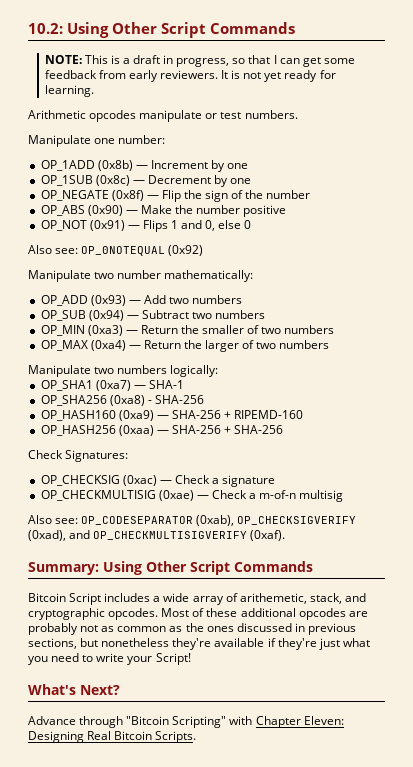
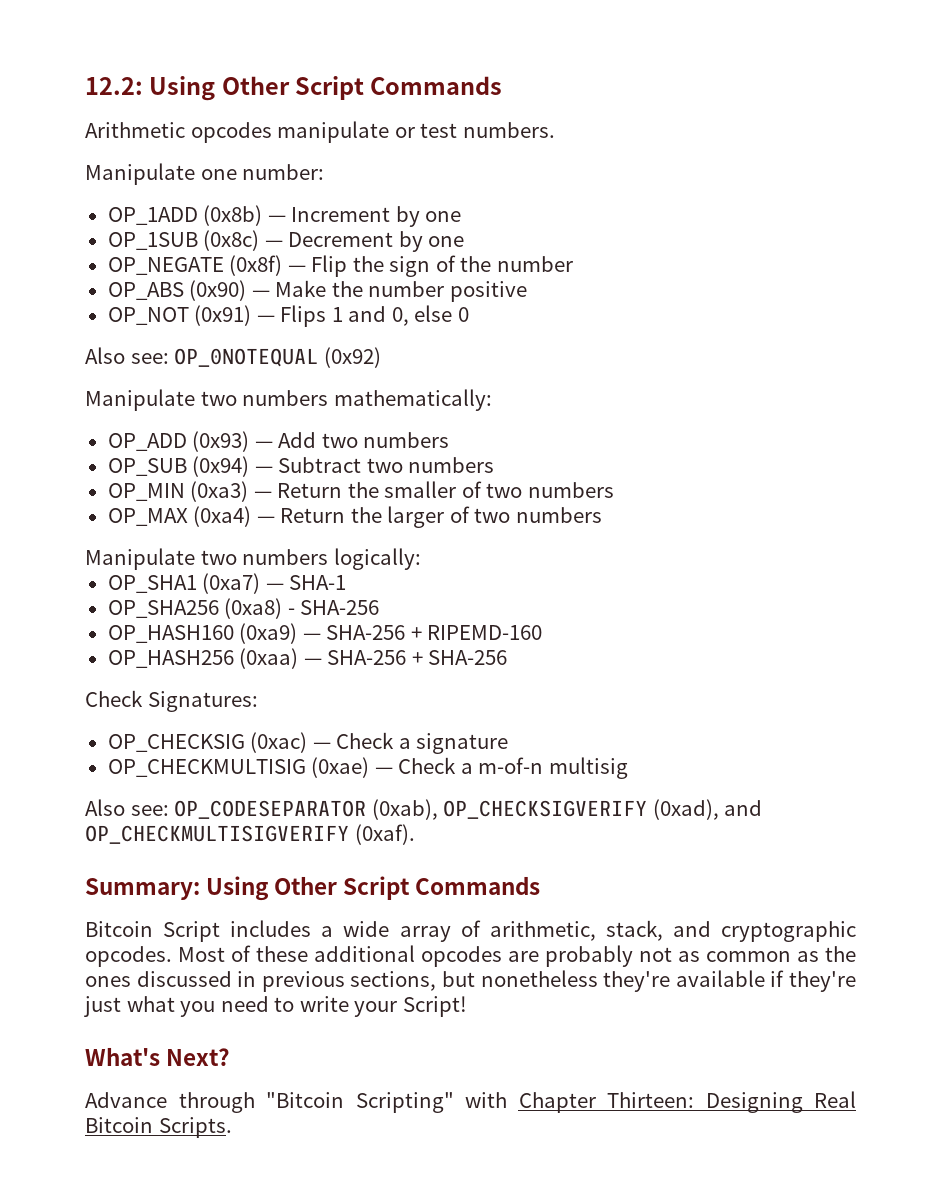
[28,22,295,38] [44,55,355,67] [44,70,336,82] [44,85,94,97] 10.2: Using Other Script Commands // NOTE: This is a draft in progress, so that I can get some feedback from early reviewers. It is not yet ready for learning. -> [85,76,503,101] 12.2: Using Other Script Commands
[117,270,162,279] number -> [242,390,329,406] numbers
[239,593,307,604] arithemetic, -> [489,921,596,941] arithmetic,
[303,716,344,725] Eleven: -> [607,1092,694,1108] Thirteen:

